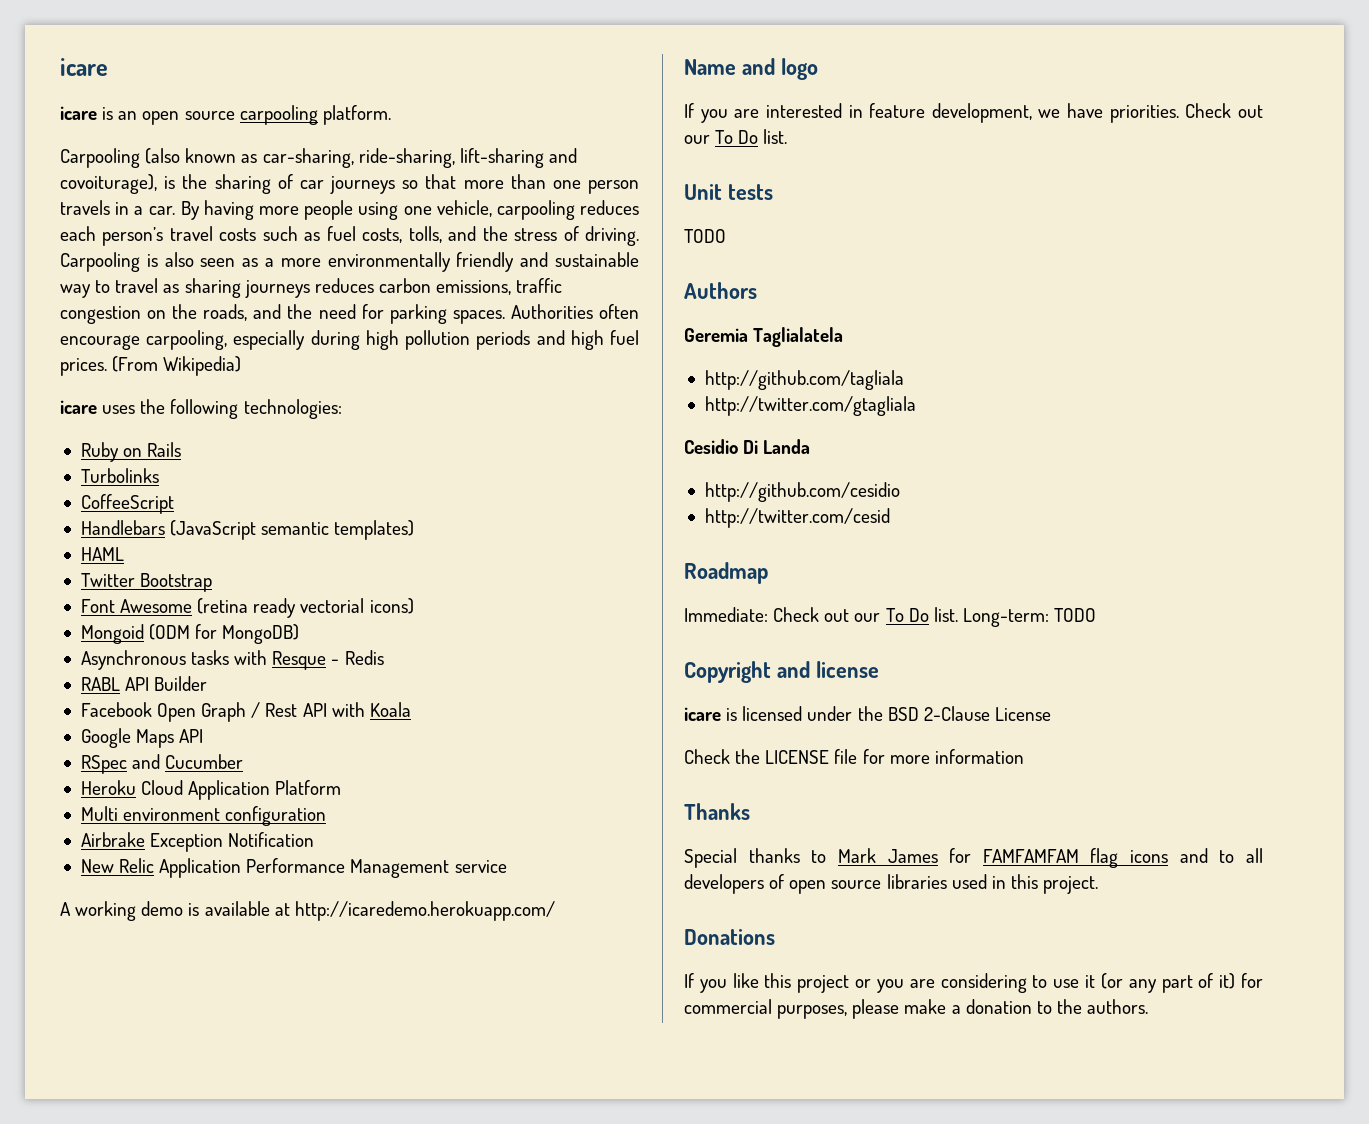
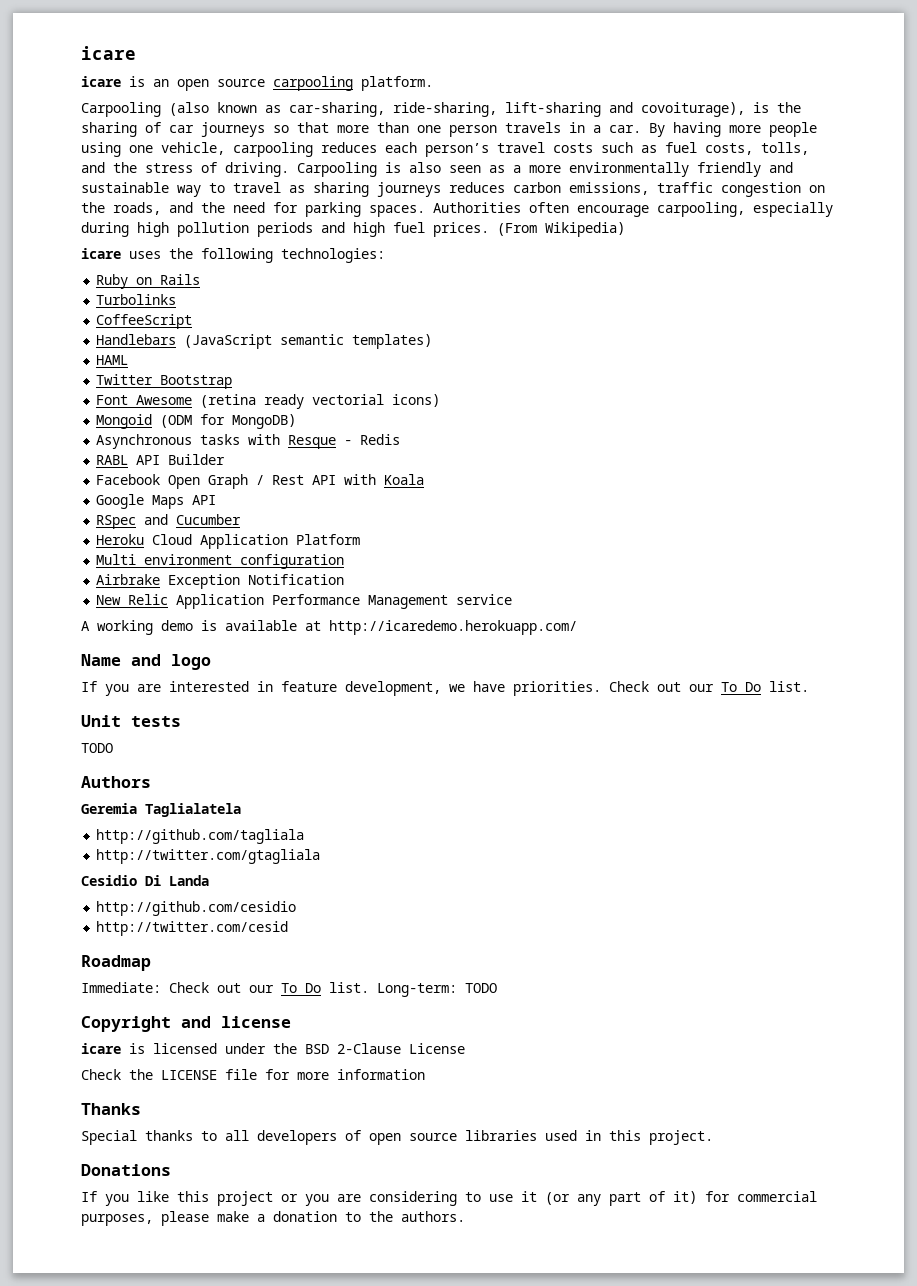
[837,848,1235,868] Mark James for FAMFAMFAM flag icons and to -> (217, 1136) none

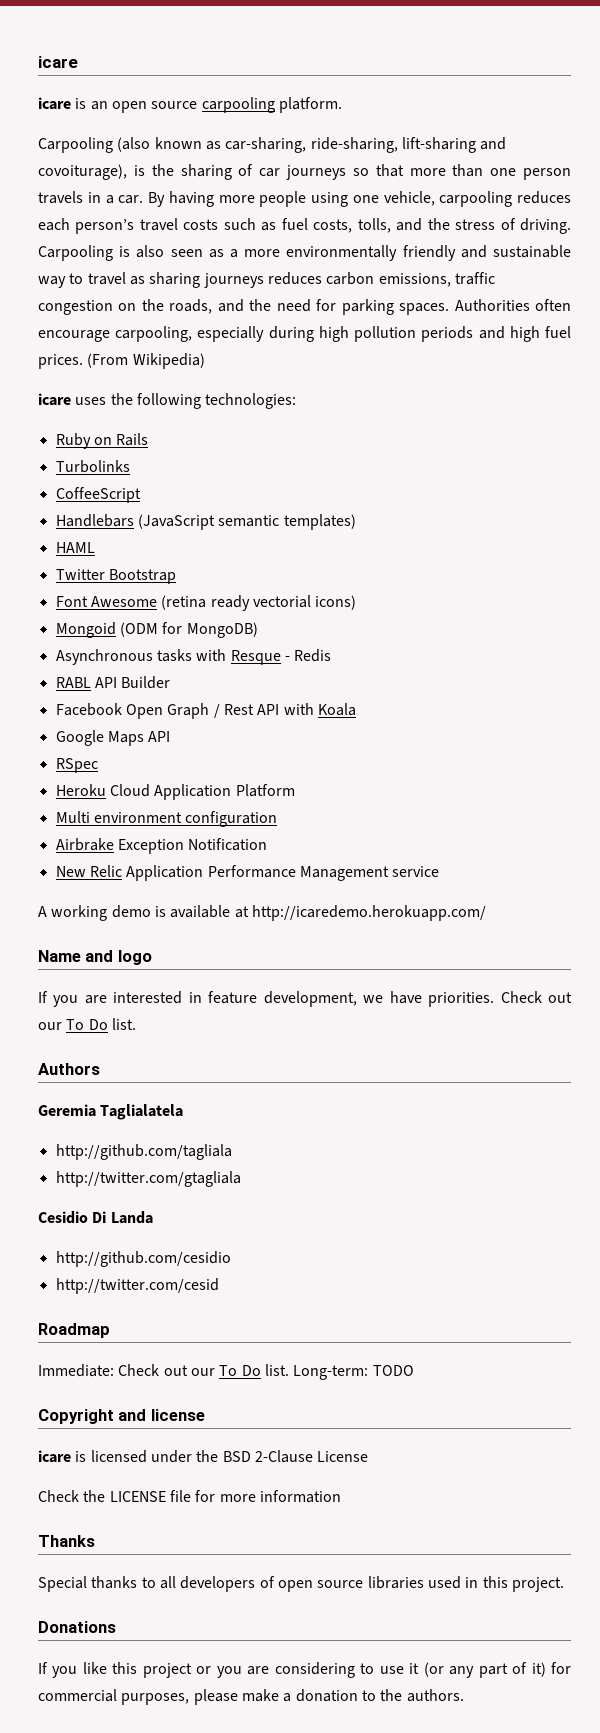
[144,514,242,525] and Cucumber -> (98, 765) none
[81,715,181,727] [81,743,113,753] // Unit tests // TODO -> (136, 1024) none

